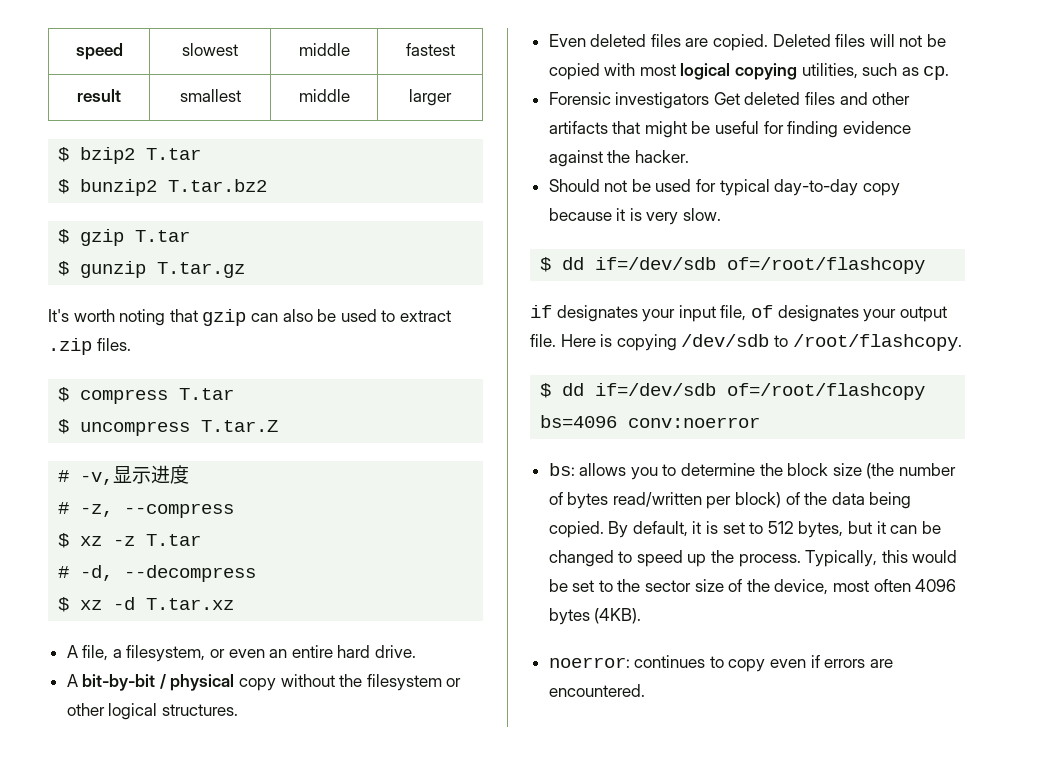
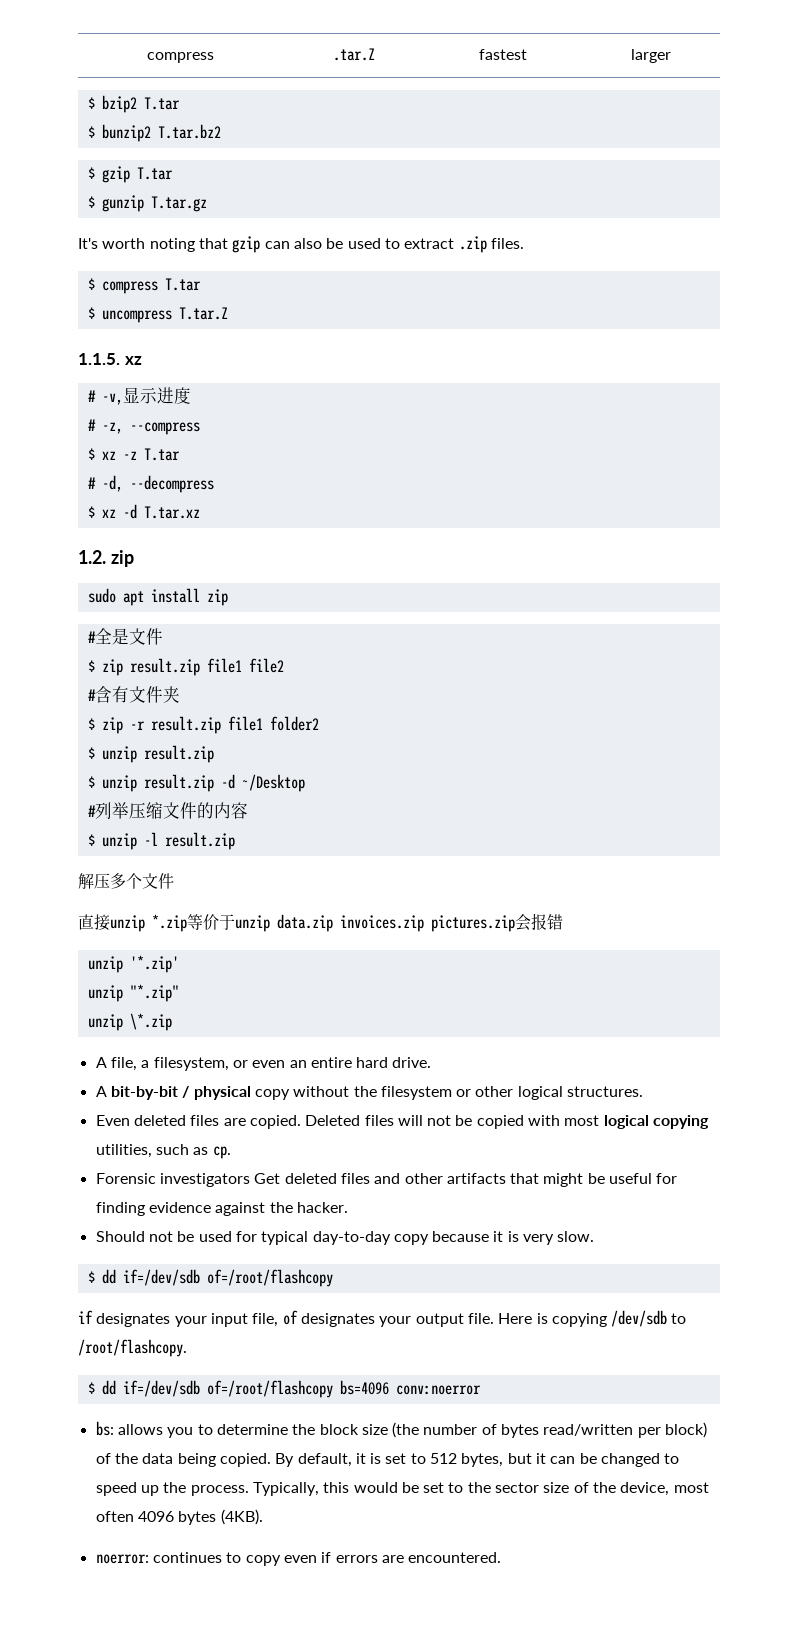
[75,43,123,60] [182,43,238,56] [298,43,350,56] [405,43,455,56] [77,89,121,102] [179,89,241,102] [298,89,350,102] speed | slowest | middle | fastest // result | smallest | middle -> [147,52,214,63] [332,48,375,61] [479,49,527,60] compress | .tar.Z | fastest
(279, 426) none -> [78,353,142,365] // 1.1.5. xz
(235, 604) none -> [78,550,134,567] [87,588,228,606] [87,628,163,645] [87,658,284,676] [87,686,180,703] [87,716,319,734] [87,745,214,763] [87,774,305,792] [87,802,248,819] [87,832,235,850] [78,873,174,889] [78,913,563,932] [87,955,179,973] [87,984,179,1002] [87,1013,172,1031] // 1.2. zip // sudo apt install zip // #全是文件 // $ zip result.zip file1 file2 // #含有文件夹 // $ zip -r result.zip file1 folder2 // $ unzip result.zip // $ unzip result.zip -d ~/Desktop // #列举压缩文件的内容 // $ unzip -l result.zip // 解压多个文件 // 直接unzip *.zip等价于unzip data.zip invoices.zip pictures.zip会报错 // unzip '*.zip' // unzip "*.zip" // unzip \*.zip

